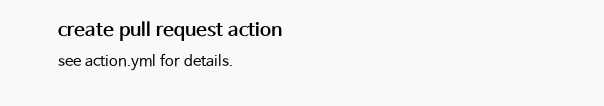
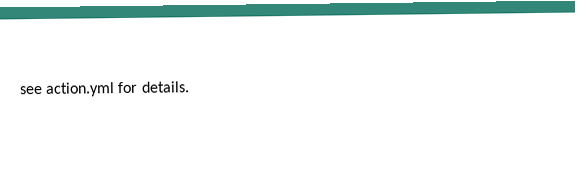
[58,21,282,41] create pull request action // -> (19, 90) none

